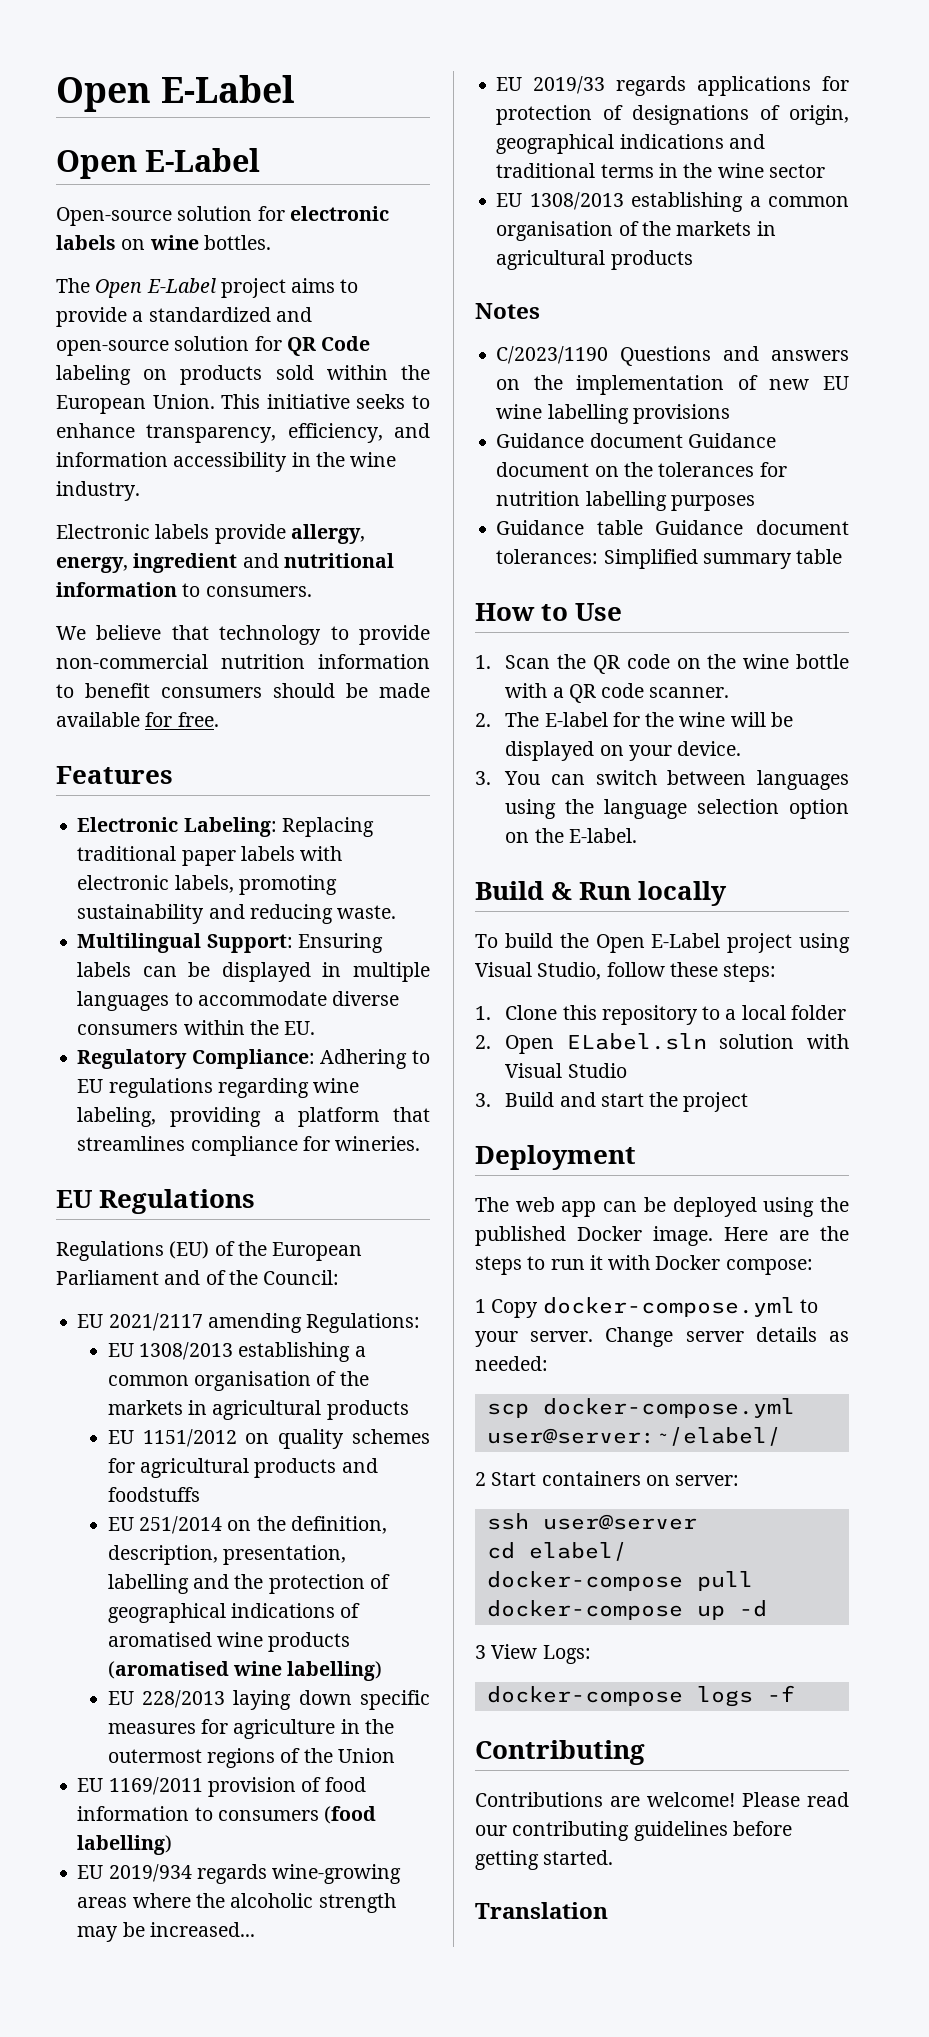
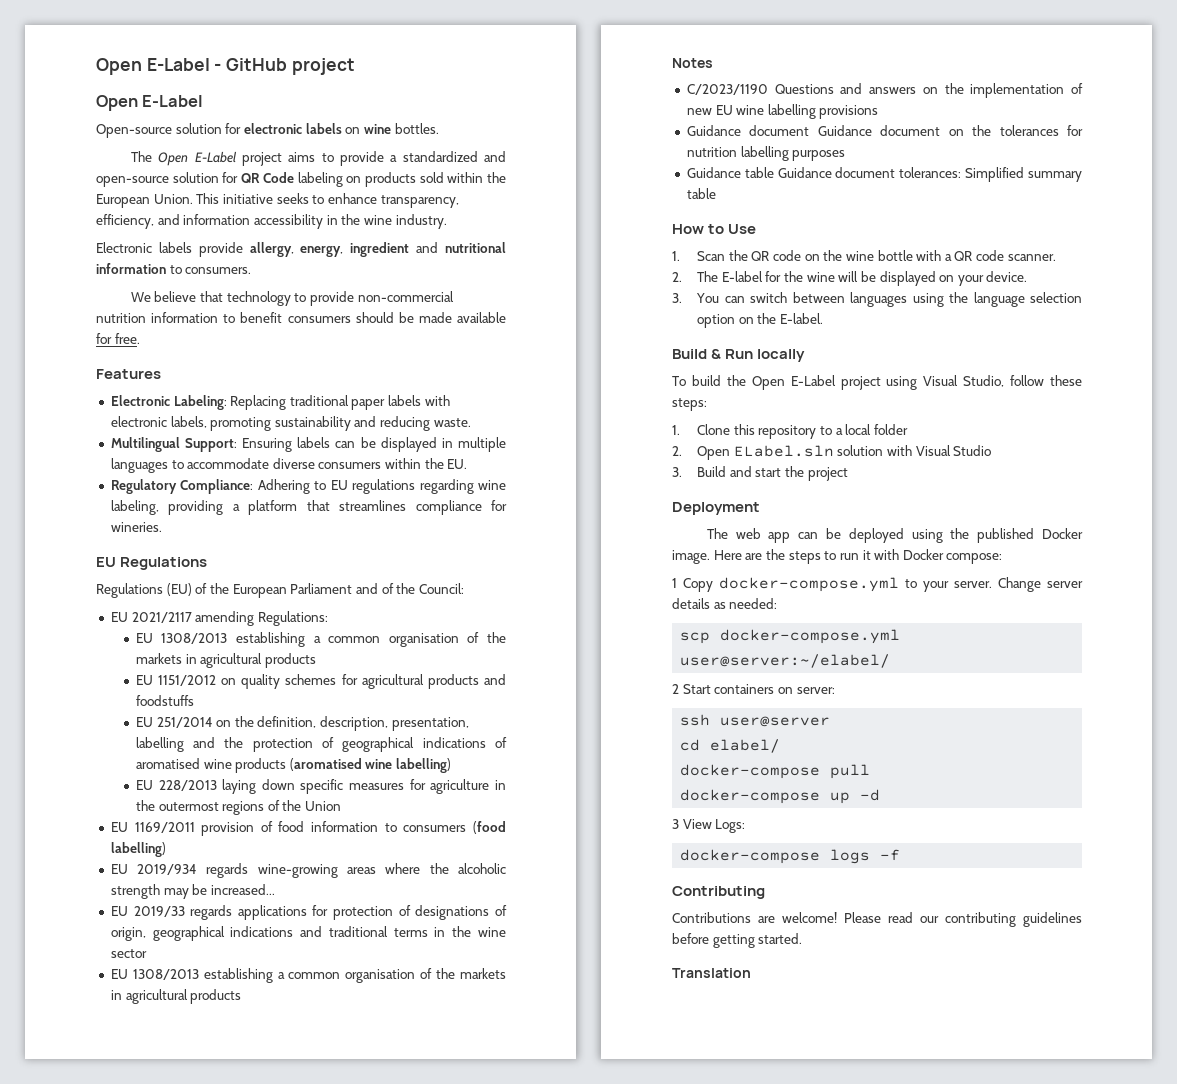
[56,75,295,112] Open E-Label -> [96,58,355,75] Open E-Label - GitHub project

